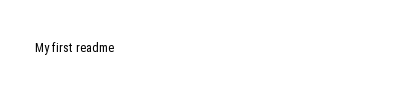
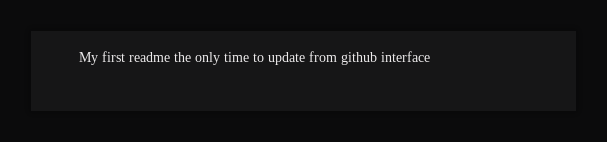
(114, 47) none -> [174,51,430,65] the only time to update from github interface

